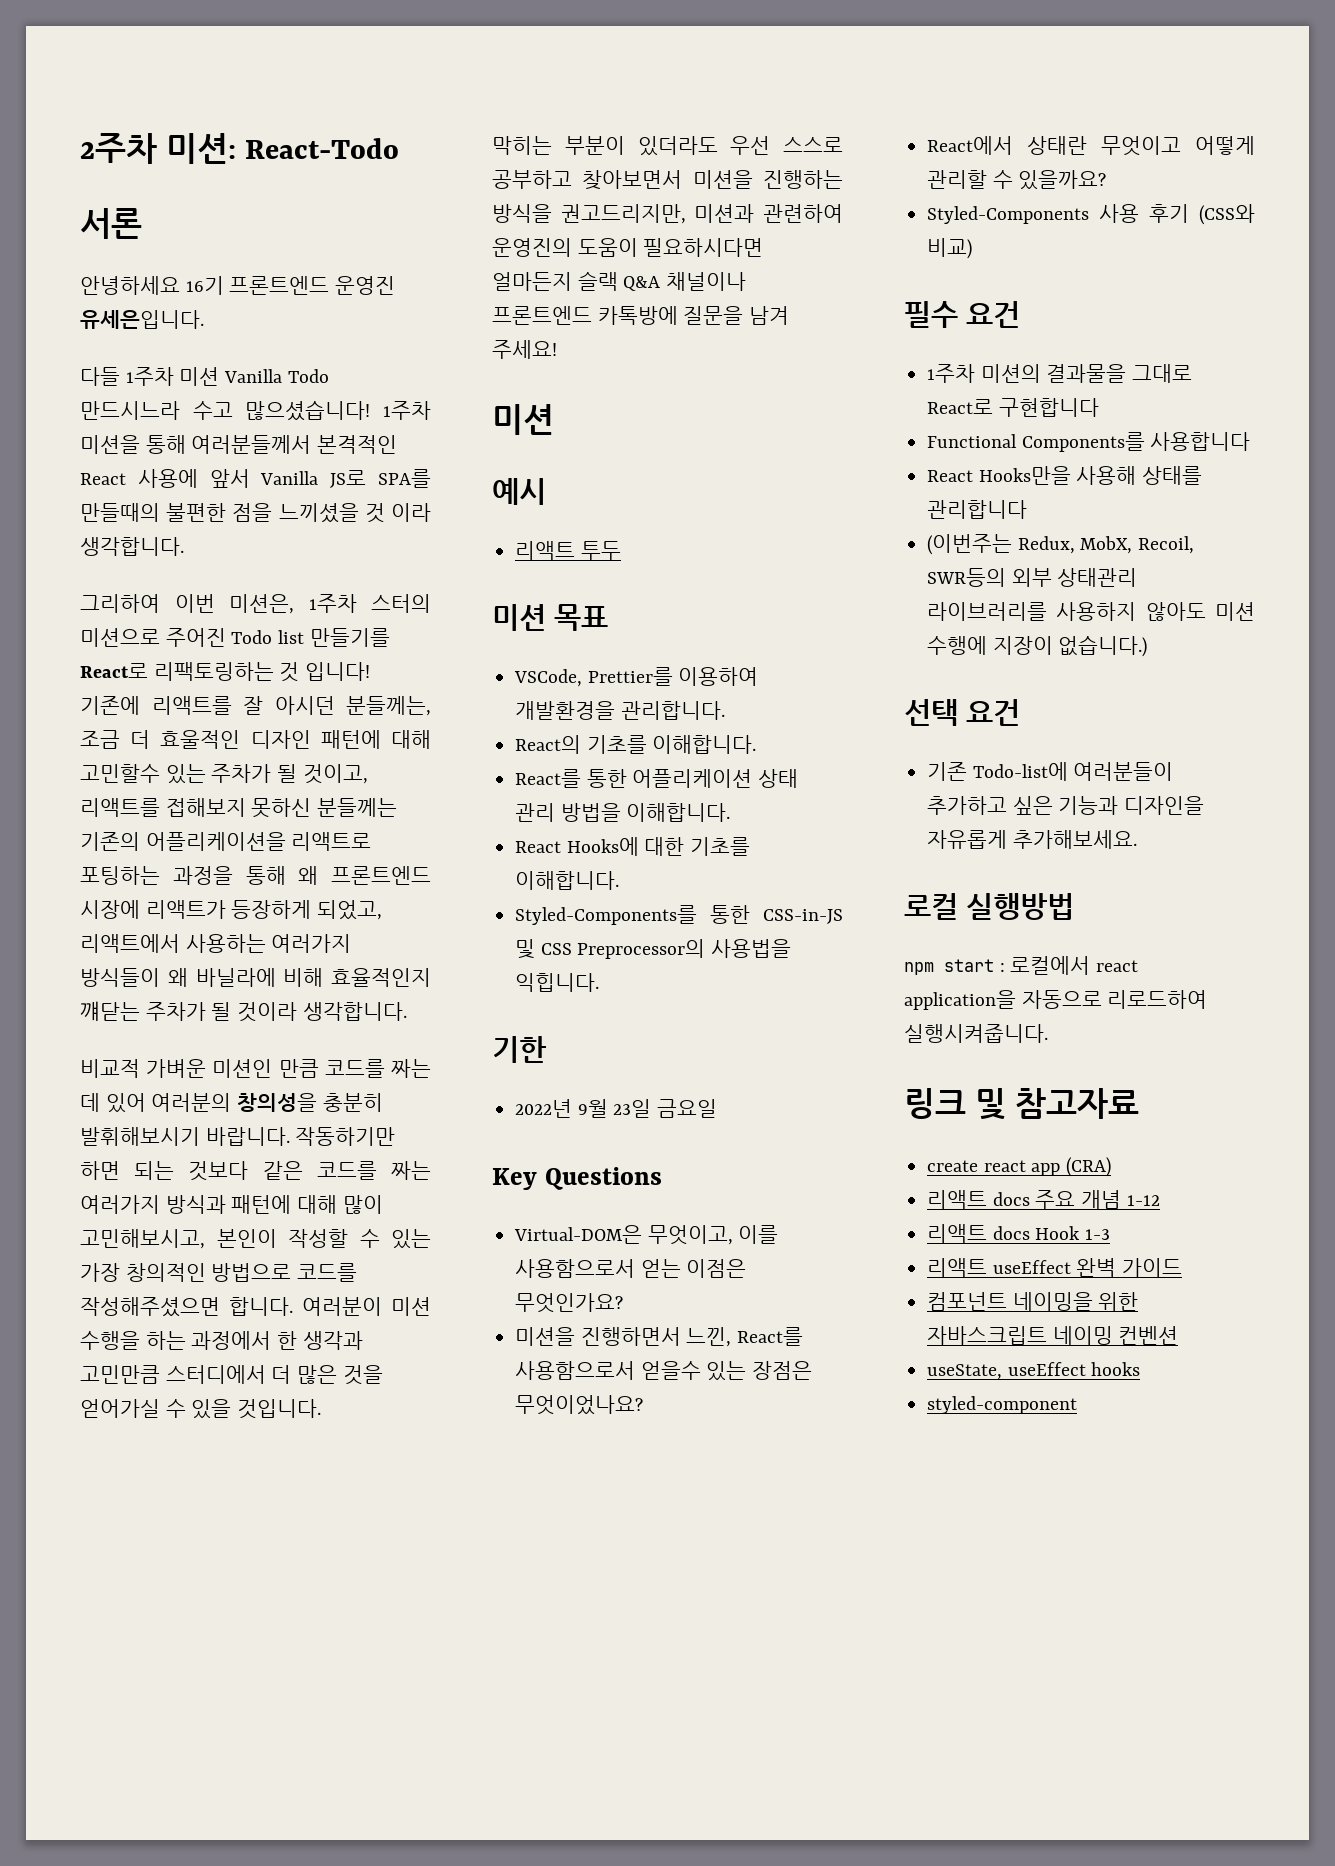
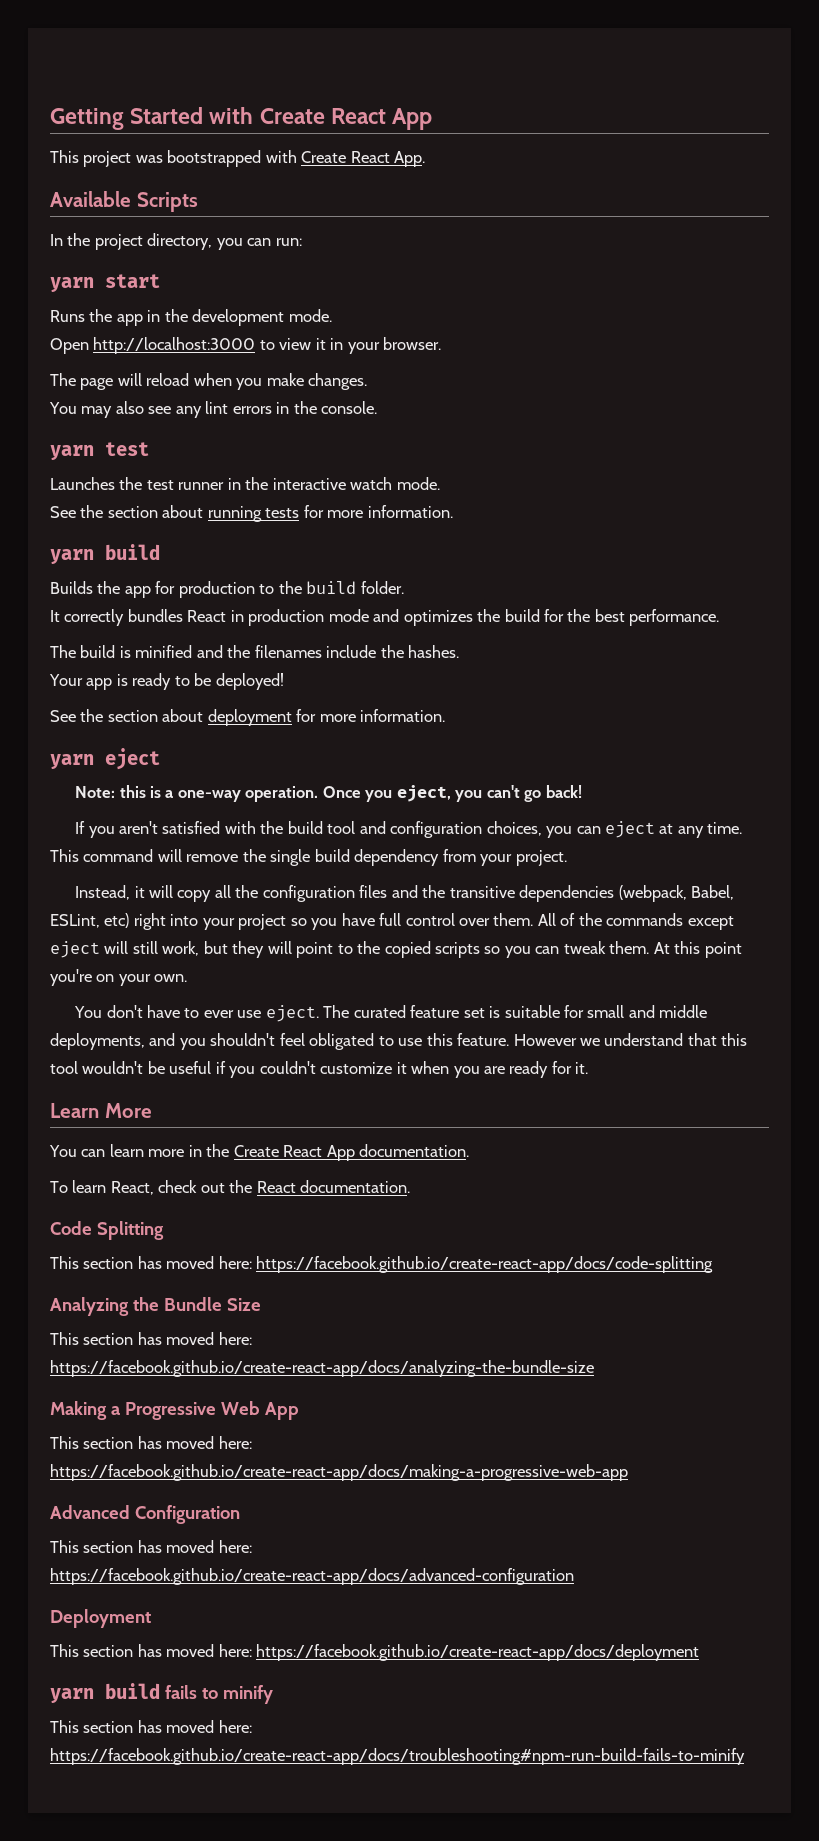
[80,133,399,164] [80,208,142,239] [80,276,396,295] [80,310,204,329] [80,367,329,386] [80,400,432,421] [80,435,398,454] [80,469,431,488] [80,503,431,523] [80,537,184,556] [80,594,431,614] [80,628,390,647] [80,662,371,682] [80,696,431,716] [80,730,431,749] [80,764,368,784] [80,798,398,818] [80,832,372,851] [80,866,431,885] [80,900,383,920] [80,934,352,953] [80,968,431,987] [80,1001,407,1022] [80,1059,431,1078] [80,1093,383,1113] [80,1127,396,1146] [80,1161,431,1181] [80,1195,383,1214] [80,1229,431,1249] [80,1263,358,1282] [80,1297,431,1317] [80,1331,363,1350] [80,1365,383,1385] [80,1399,322,1419] [492,136,843,156] [492,170,843,190] [492,204,843,224] [492,238,764,257] [492,271,747,291] [492,306,790,325] [492,340,557,359] [492,404,554,435] [492,478,546,505] [515,541,621,560] [492,604,608,631] [514,667,759,687] [515,701,725,720] [515,735,757,754] [515,769,799,788] [515,803,731,822] [515,837,751,856] [515,871,620,890] [515,905,843,925] [515,939,792,959] [515,973,600,992] [492,1036,547,1063] [515,1099,718,1118] [492,1167,662,1190] [514,1225,779,1245] [515,1259,747,1278] [515,1293,624,1313] [515,1327,804,1347] [515,1361,813,1381] [515,1395,644,1415] [927,136,1255,156] [927,170,1107,190] [927,204,1255,225] [927,238,973,259] [904,301,1020,328] [927,364,1193,383] [927,398,1099,417] [927,432,1251,452] [927,466,1203,485] [927,500,1028,519] [927,534,1195,555] [927,568,1138,587] [927,602,1255,621] [927,635,1148,657] [904,699,1020,726] [927,762,1174,781] [927,796,1205,815] [927,830,1137,849] [904,893,1074,920] [904,956,1139,975] [904,990,1208,1010] [904,1024,1048,1043] [904,1088,1139,1120] [927,1157,1112,1177] [927,1190,1160,1209] [927,1224,1111,1243] [927,1258,1183,1277] [927,1292,1139,1311] [927,1326,1179,1345] [927,1362,1141,1380] [927,1396,1078,1414] 2주차 미션: React-Todo // 서론 // 안녕하세요 16기 프론트엔드 운영진 유세은입니다. // 다들 1주차 미션 Vanilla Todo 만드시느라 수고 많으셨습니다! 1주차 미션을 통해 여러분들께서 본격적인 React 사용에 앞서 Vanilla JS로 SPA를 만들때의 불편한 점을 느끼셨을 것 이라 생각합니다. // 그리하여 이번 미션은, 1주차 스터의 미션으로 주어진 Todo list 만들기를 React로 리팩토링하는 것 입니다! 기존에 리액트를 잘 아시던 분들께는, 조금 더 효울적인 디자인 패턴에 대해 고민할수 있는 주차가 될 것이고, 리액트를 접해보지 못하신 분들께는 기존의 어플리케이션을 리액트로 포팅하는 과정을 통해 왜 프론트엔드 시장에 리액트가 등장하게 되었고, 리액트에서 사용하는 여러가지 방식들이 왜 바닐라에 비해 효율적인지 꺠닫는 주차가 될 것이라 생각합니다. // 비교적 가벼운 미션인 만큼 코드를 짜는 데 있어 여러분의 창의성을 충분히 발휘해보시기 바랍니다. 작동하기만 하면 되는 것보다 같은 코드를 짜는 여러가지 방식과 패턴에 대해 많이 고민해보시고, 본인이 작성할 수 있는 가장 창의적인 방법으로 코드를 작성해주셨으면 합니다. 여러분이 미션 수행을 하는 과정에서 한 생각과 고민만큼 스터디에서 더 많은 것을 얻어가실 수 있을 것입니다. // 막히는 부분이 있더라도 우선 스스로 공부하고 찾아보면서 미션을 진행하는 방식을 권고드리지만, 미션과 관련하여 운영진의 도움이 필요하시다면 얼마든지 슬랙 Q&A 채널이나 프론트엔드 카톡방에 질문을 남겨 주세요! // 미션 // 예시 // 리액트 투두 // 미션 목표 // VSCode, Prettier를 이용하여 개발환경을 관리합니다. // React의 기초를 이해합니다. // React를 통한 어플리케이션 상태 관리 방법을 이해합니다. // React Hooks에 대한 기초를 이해합니다. // Styled-Components를 통한 CSS-in-JS 및 CSS Preprocessor의 사용법을 익힙니다. // 기한 // 2022년 9월 23일 금요일 // Key Questions // Virtual-DOM은 무엇이고, 이를 사용함으로서 얻는 이점은 무엇인가요? // 미션을 진행하면서 느낀, React를 사용함으로서 얻을수 있는 장점은 무엇이었나요? // React에서 상태란 무엇이고 어떻게 관리할 수 있을까요? // Styled-Components 사용 후기 (CSS와 비교) // 필수 요건 // 1주차 미션의 결과물을 그대로 React로 구현합니다 // Functional Components를 사용합니다 // React Hooks만을 사용해 상태를 관리합니다 // (이번주는 Redux, MobX, Recoil, SWR등의 외부 상태관리 라이브러리를 사용하지 않아도 미션 수행에 지장이 없습니다.) // 선택 요건 // 기존 Todo-list에 여러분들이 추가하고 싶은 기능과 디자인을 자유롭게 추가해보세요. // 로컬 실행방법 // npm start : 로컬에서 react application을 자동으로 리로드하여 실행시켜줍니다. // 링크 및 참고자료 // create react app (CRA) // 리액트 docs 주요 개념 1-12 // 리액트 docs Hook 1-3 // 리액트 useEffect 완벽 가이드 // 컴포넌트 네이밍을 위한 자바스크립트 네이밍 컨벤션 // useState, useEffect hooks // styled-component -> [50,107,433,130] [50,150,426,167] [50,191,198,212] [50,233,302,250] [50,274,160,292] [50,309,332,326] [50,337,442,354] [50,373,368,390] [49,401,378,418] [50,442,149,460] [50,477,440,490] [50,505,453,522] [50,544,160,564] [50,581,404,598] [50,609,720,626] [50,645,460,658] [49,673,284,690] [50,709,446,726] [50,748,160,770] [75,785,582,802] [75,821,743,838] [50,849,567,866] [75,885,735,902] [50,913,734,930] [50,941,742,958] [50,969,188,986] [74,1005,708,1022] [50,1033,748,1050] [50,1061,589,1078] [50,1103,152,1118] [49,1144,470,1161] [50,1180,411,1195] [50,1221,164,1240] [50,1256,714,1273] [50,1297,261,1316] [50,1332,252,1345] [50,1360,594,1377] [50,1401,299,1420] [50,1436,252,1449] [50,1464,628,1481] [50,1505,240,1524] [50,1540,252,1553] [50,1568,574,1585] [50,1609,151,1628] [50,1644,700,1661] [50,1683,273,1704] [50,1720,252,1733] [50,1748,745,1765] Getting Started with Create React App // This project was bootstrapped with Create React App. // Available Scripts // In the project directory, you can run: // yarn start // Runs the app in the development mode. // Open http://localhost:3000 to view it in your browser. // The page will reload when you make changes. // You may also see any lint errors in the console. // yarn test // Launches the test runner in the interactive watch mode. // See the section about running tests for more information. // yarn build // Builds the app for production to the build folder. // It correctly bundles React in production mode and optimizes the build for the best performance. // The build is minified and the filenames include the hashes. // Your app is ready to be deployed! // See the section about deployment for more information. // yarn eject // Note: this is a one-way operation. Once you eject, you can't go back! // If you aren't satisfied with the build tool and configuration choices, you can eject at any time. This command will remove the single build dependency from your project. // Instead, it will copy all the configuration files and the transitive dependencies (webpack, Babel, ESLint, etc) right into your project so you have full control over them. All of the commands except eject will still work, but they will point to the copied scripts so you can tweak them. At this point you're on your own. // You don't have to ever use eject. The curated feature set is suitable for small and middle deployments, and you shouldn't feel obligated to use this feature. However we understand that this tool wouldn't be useful if you couldn't customize it when you are ready for it. // Learn More // You can learn more in the Create React App documentation. // To learn React, check out the React documentation. // Code Splitting // This section has moved here: https://facebook.github.io/create-react-app/docs/code-splitting // Analyzing the Bundle Size // This section has moved here: https://facebook.github.io/create-react-app/docs/analyzing-the-bundle-size // Making a Progressive Web App // This section has moved here: https://facebook.github.io/create-react-app/docs/making-a-progressive-web-app // Advanced Configuration // This section has moved here: https://facebook.github.io/create-react-app/docs/advanced-configuration // Deployment // This section has moved here: https://facebook.github.io/create-react-app/docs/deployment // yarn build fails to minify // This section has moved here: https://facebook.github.io/create-react-app/docs/troubleshooting#npm-run-build-fails-to-minify

